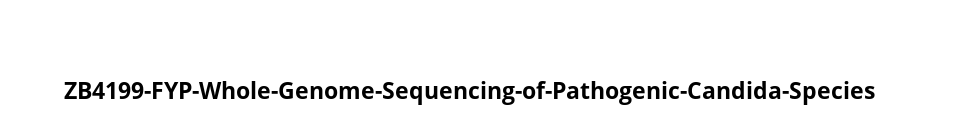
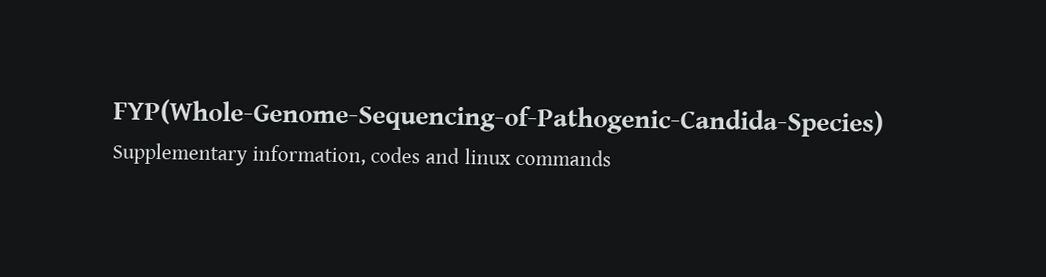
[64,81,875,105] ZB4199-FYP-Whole-Genome-Sequencing-of-Pathogenic-Candida-Species -> [113,98,884,138] [112,142,612,167] FYP(Whole-Genome-Sequencing-of-Pathogenic-Candida-Species) // Supplementary information, codes and linux commands

